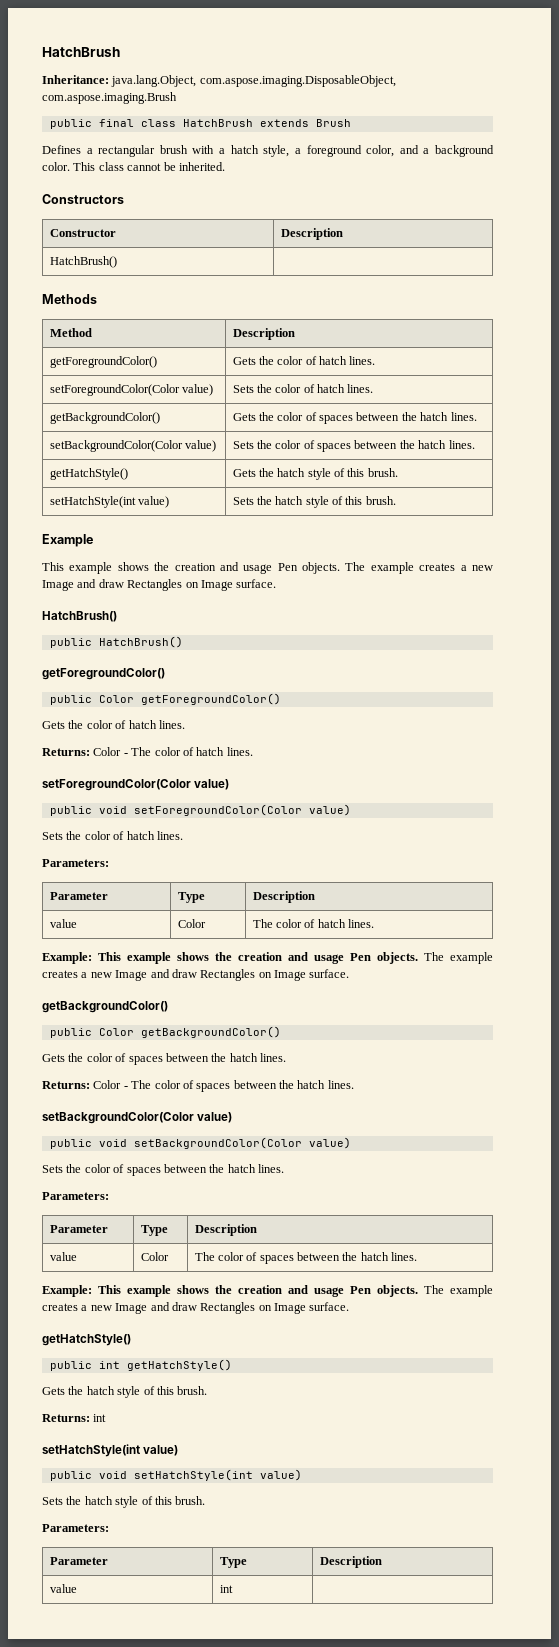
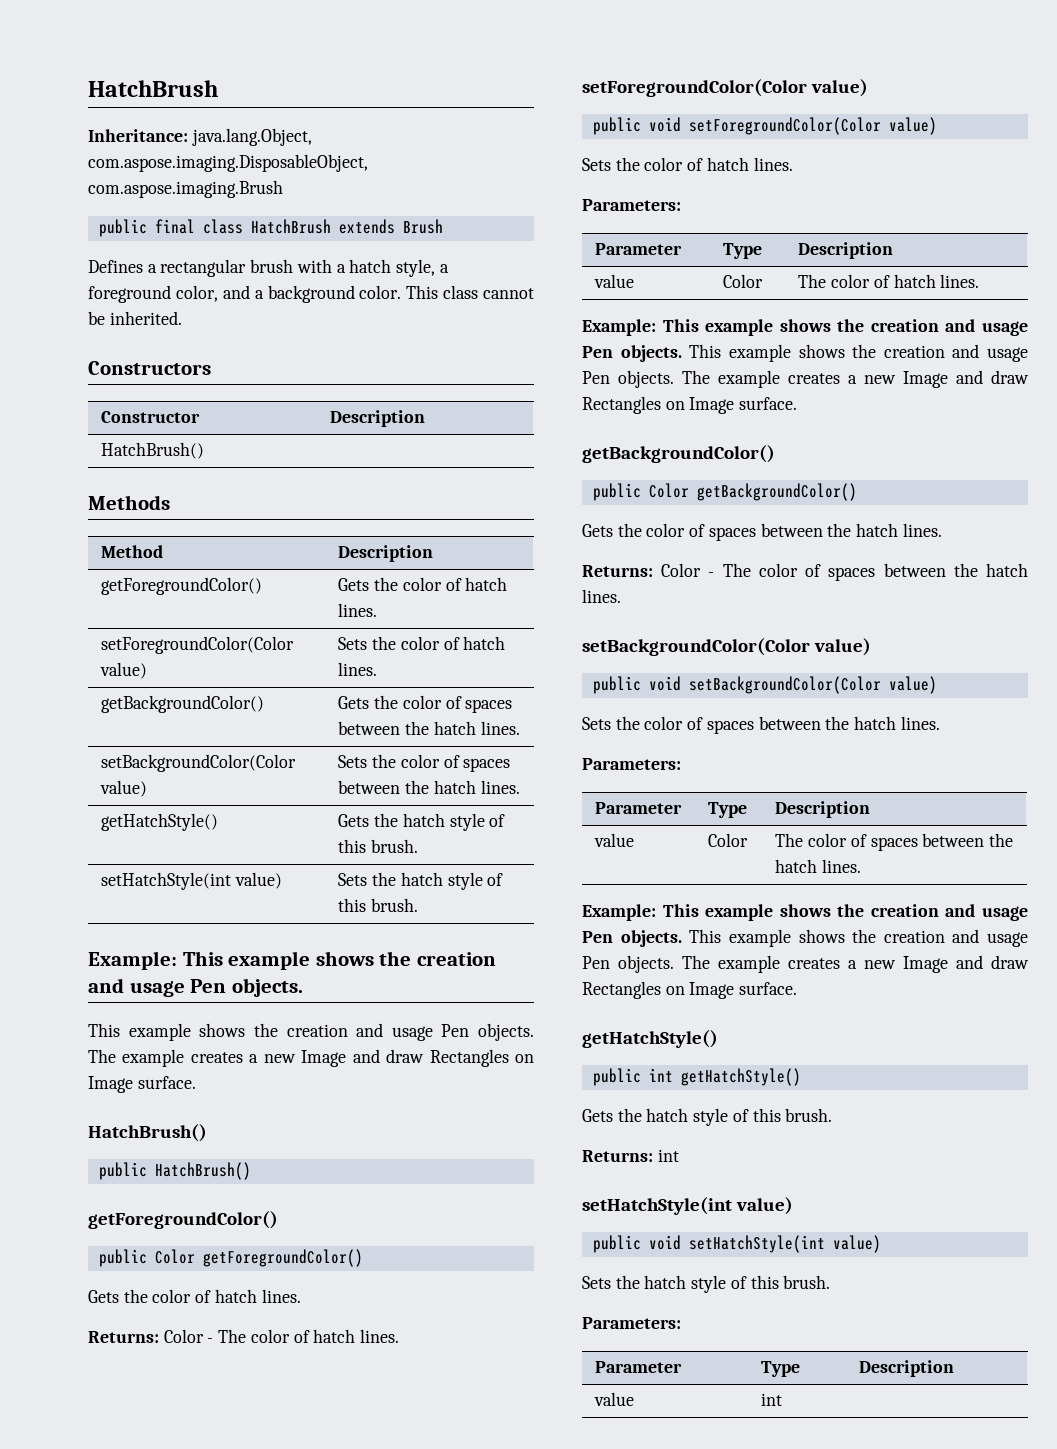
[42,534,93,547] Example -> [88,951,496,970] [88,978,303,997] Example: This example shows the creation and usage Pen objects.
(418, 958) none -> [689,344,1028,362] [582,370,674,388] This example shows the creation and usage Pen objects.
(418, 1291) none -> [689,929,1028,947] [582,955,674,973] This example shows the creation and usage Pen objects.

